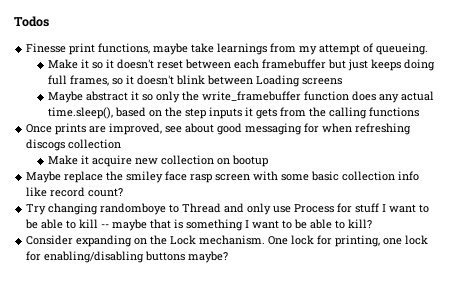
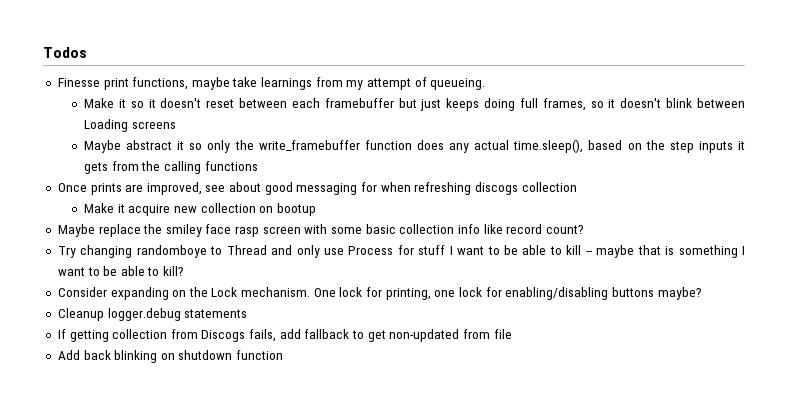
(229, 257) none -> [57,308,248,321] [57,329,512,342] [57,350,284,363] // Cleanup logger.debug statements // If getting collection from Discogs fails, add fallback to get non-updated from file // Add back blinking on shutdown function

